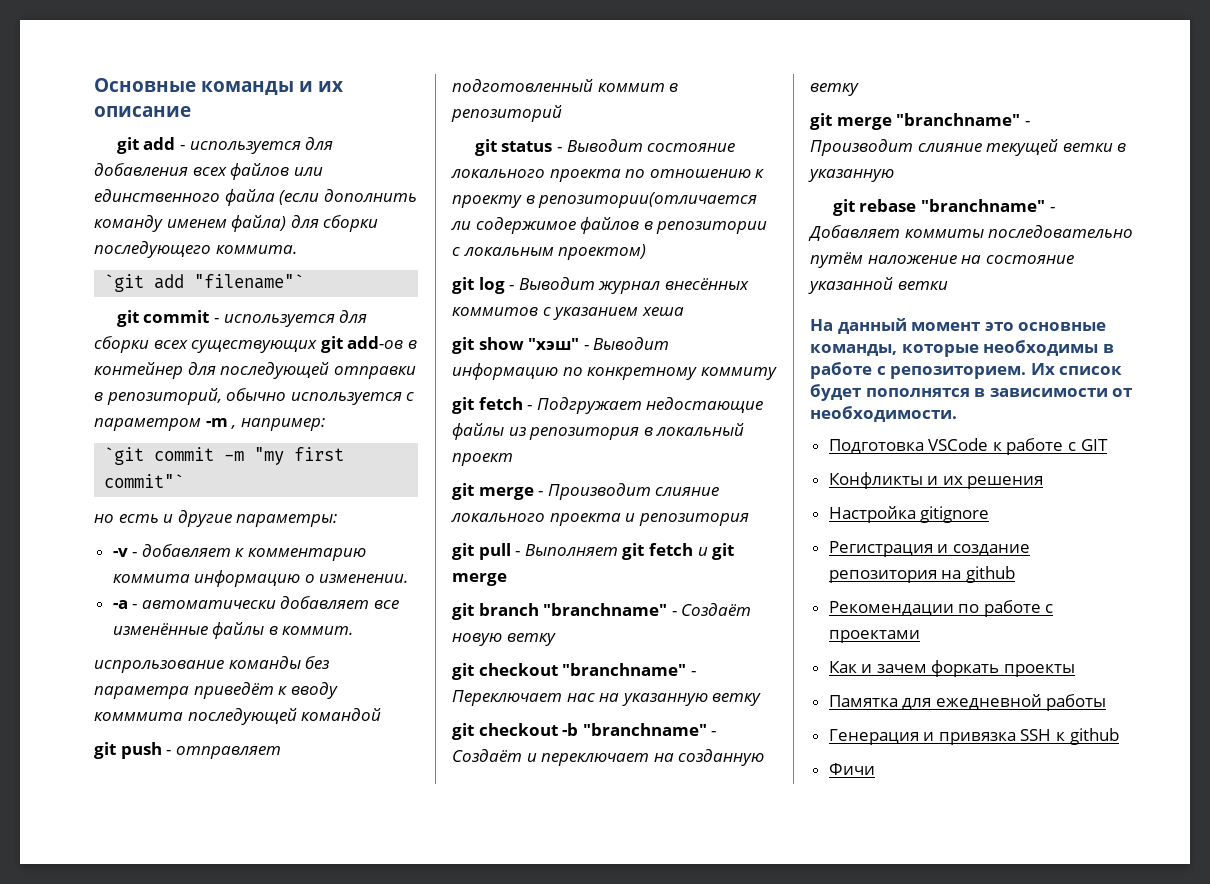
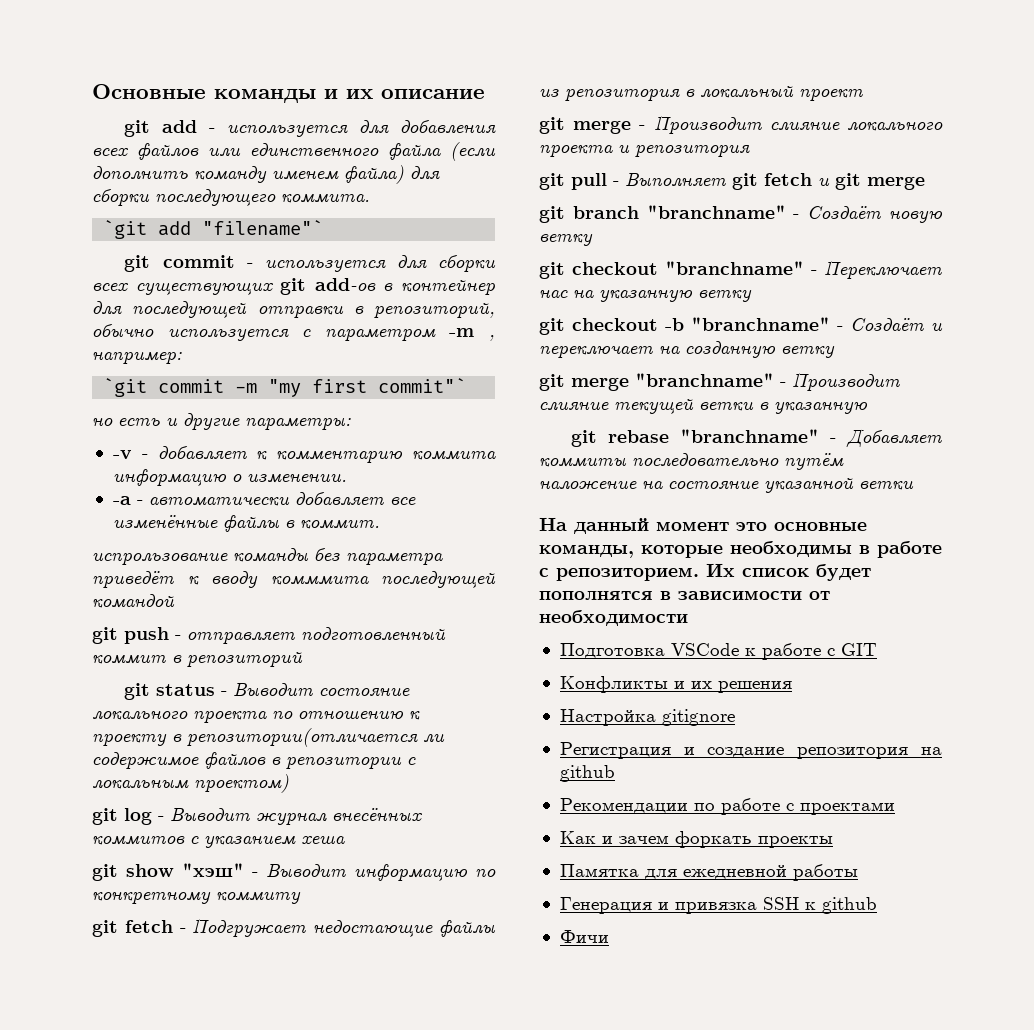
[810,406,957,422] необходимости. -> [539,610,688,626] необходимости

